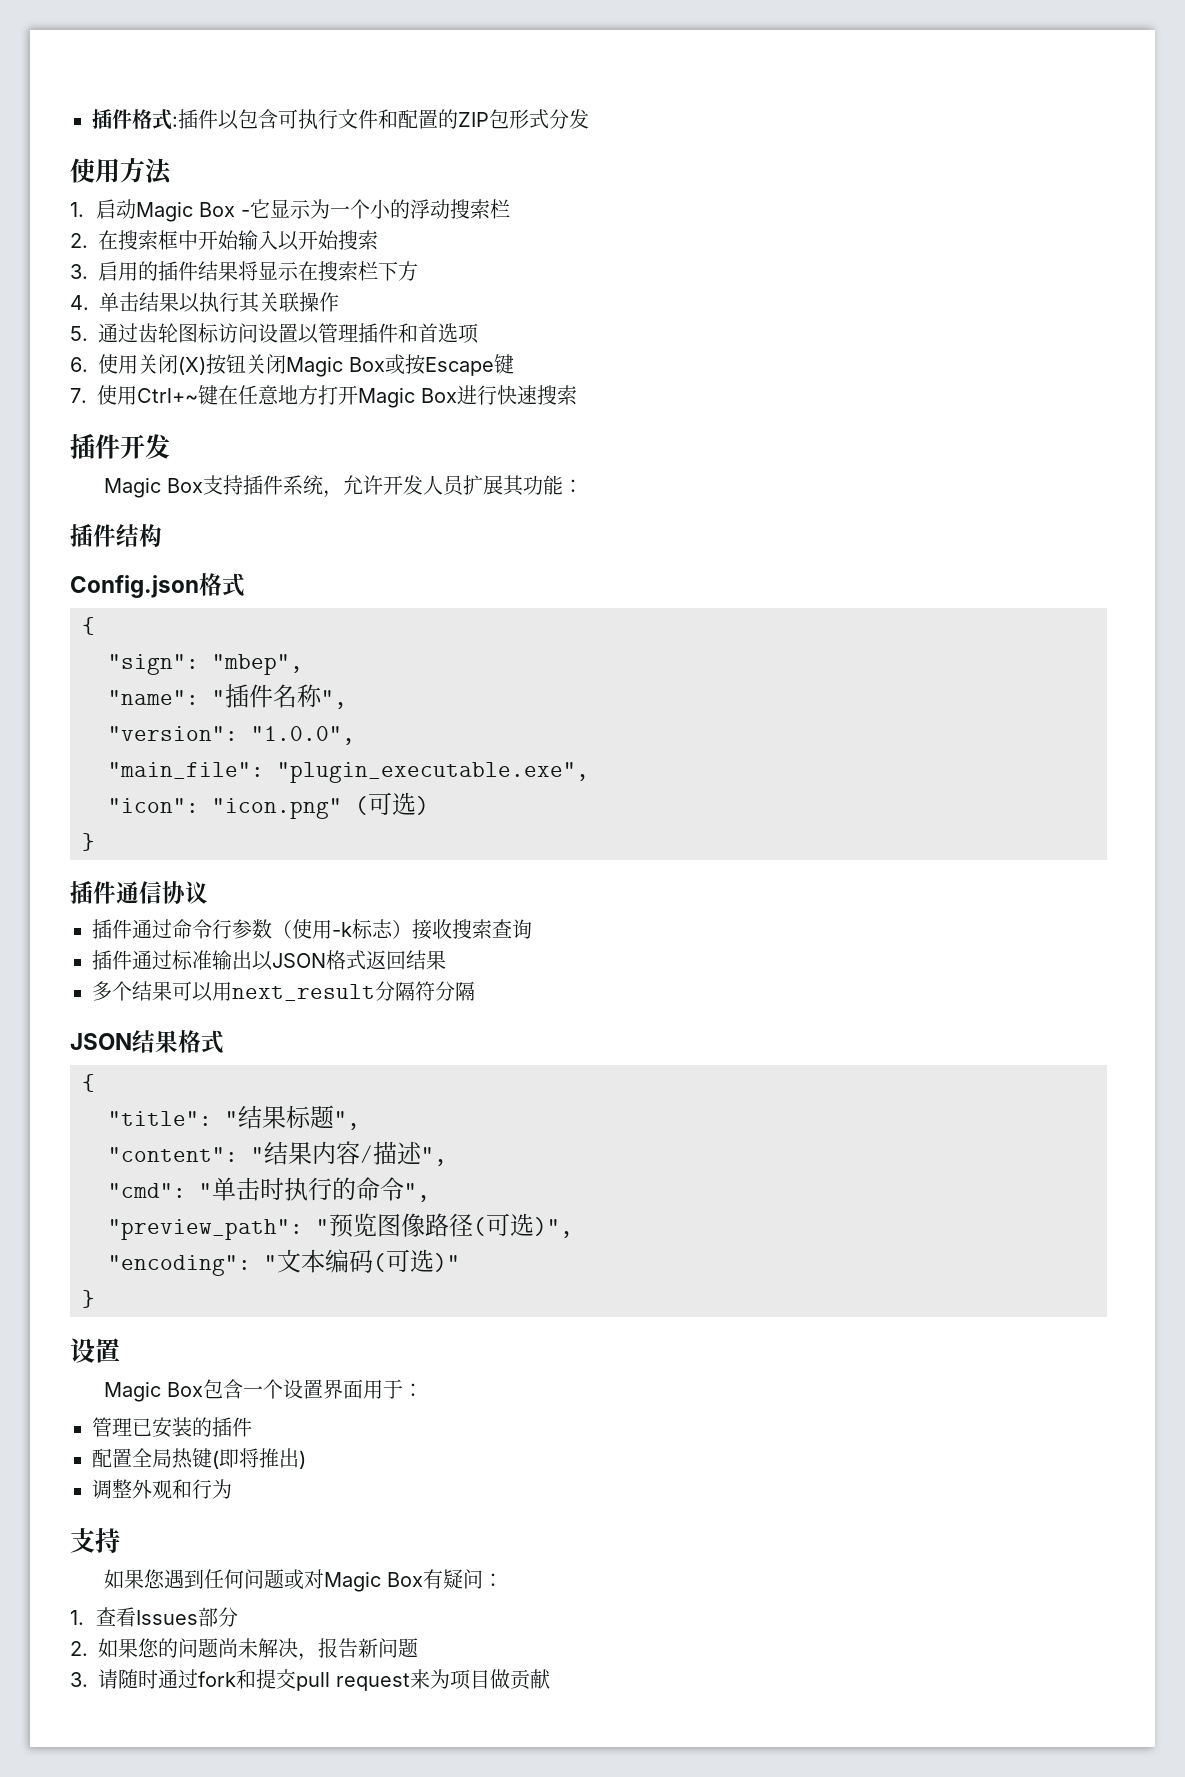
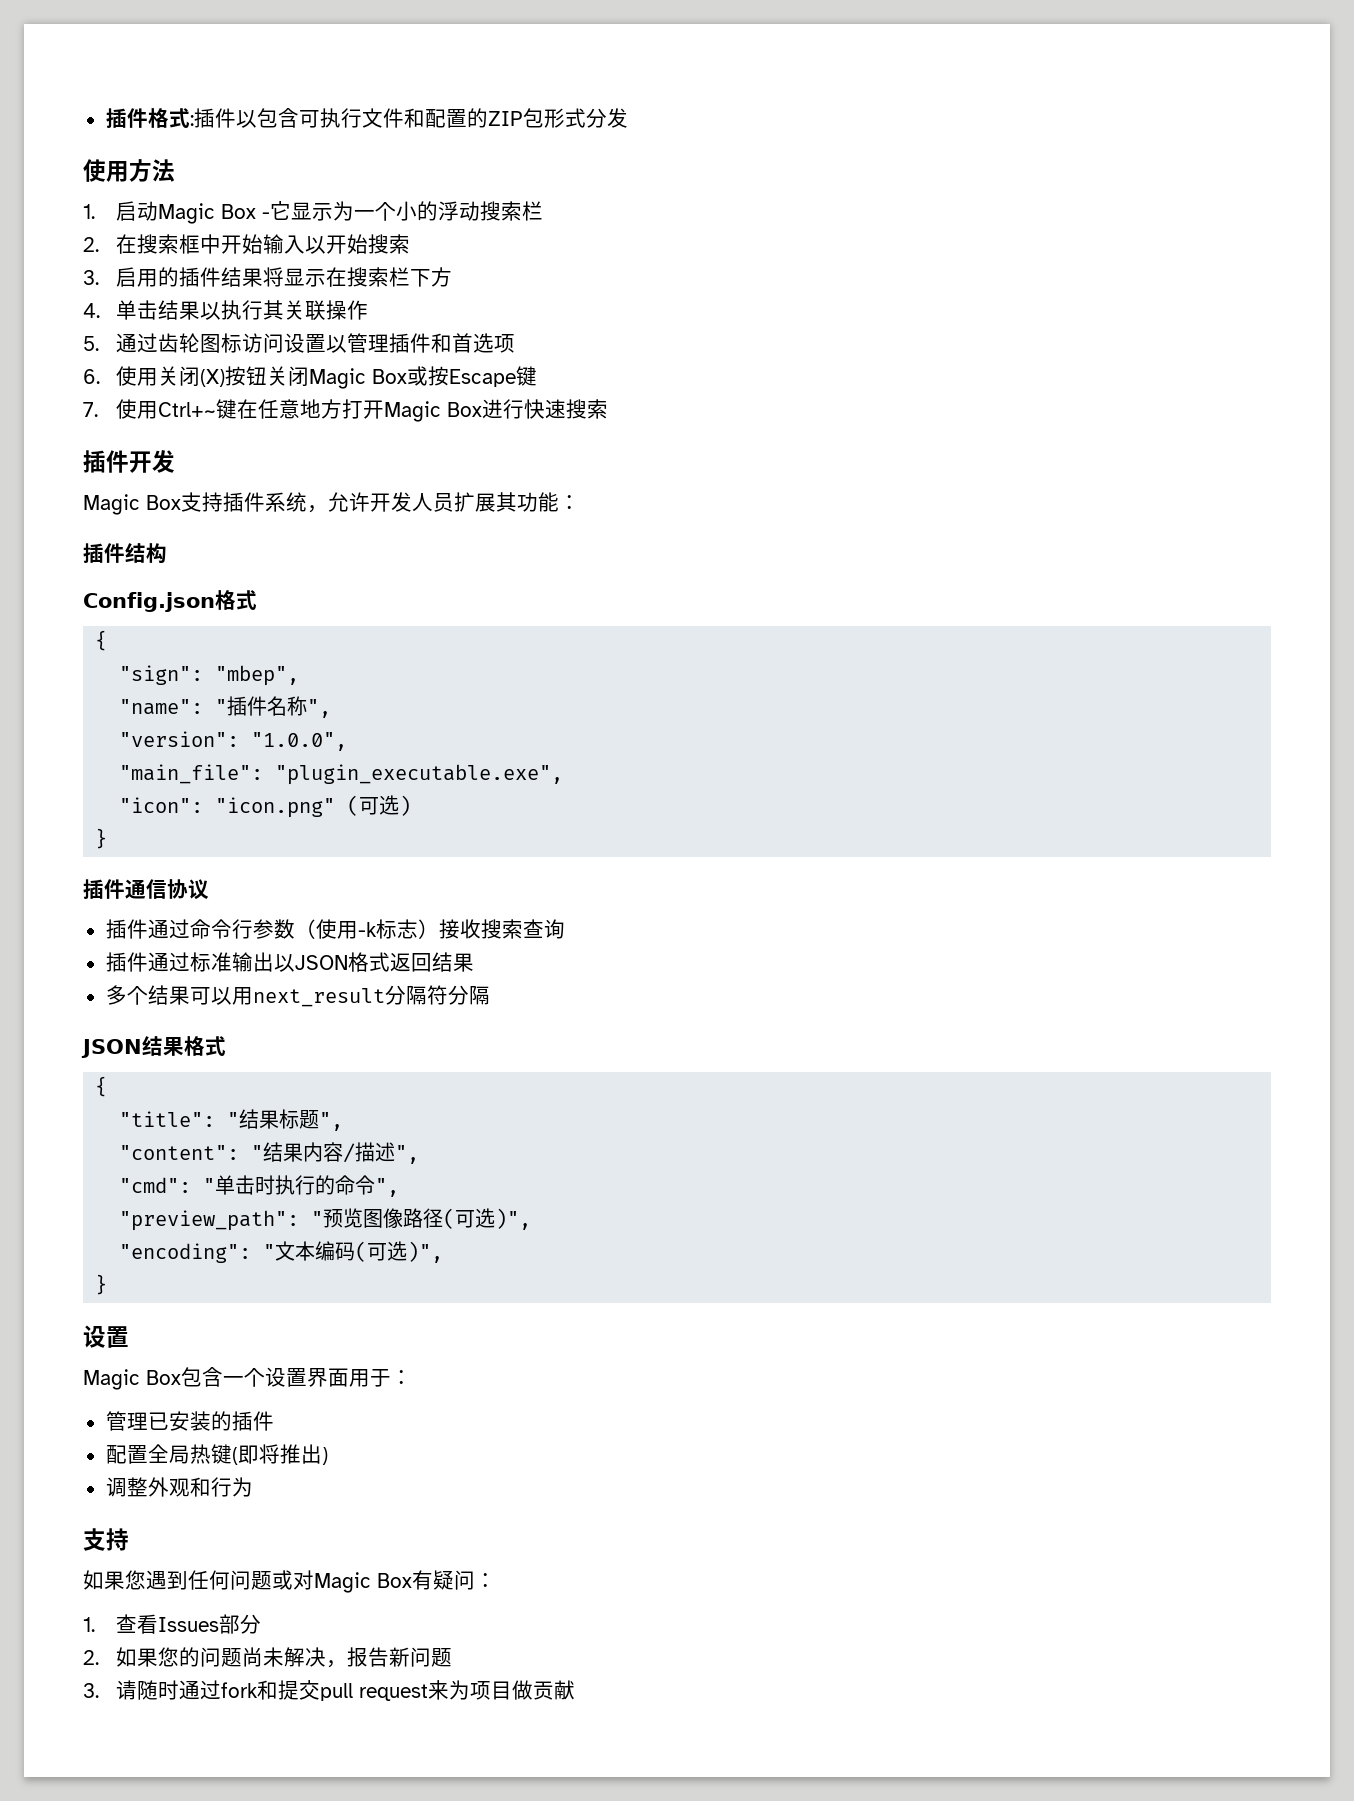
[434,1253,460,1272] )" -> [407,1241,444,1263] )",

